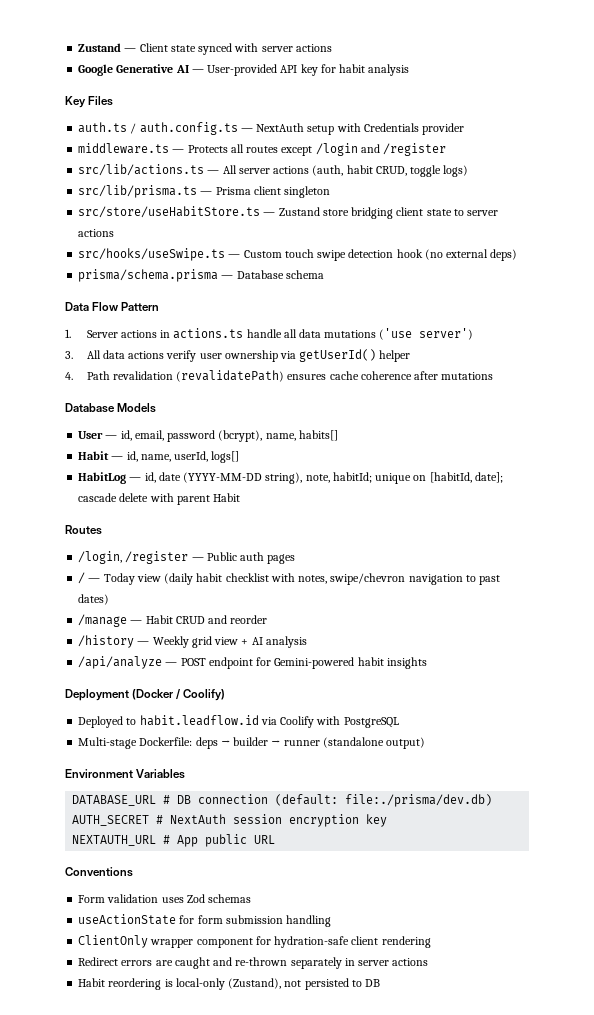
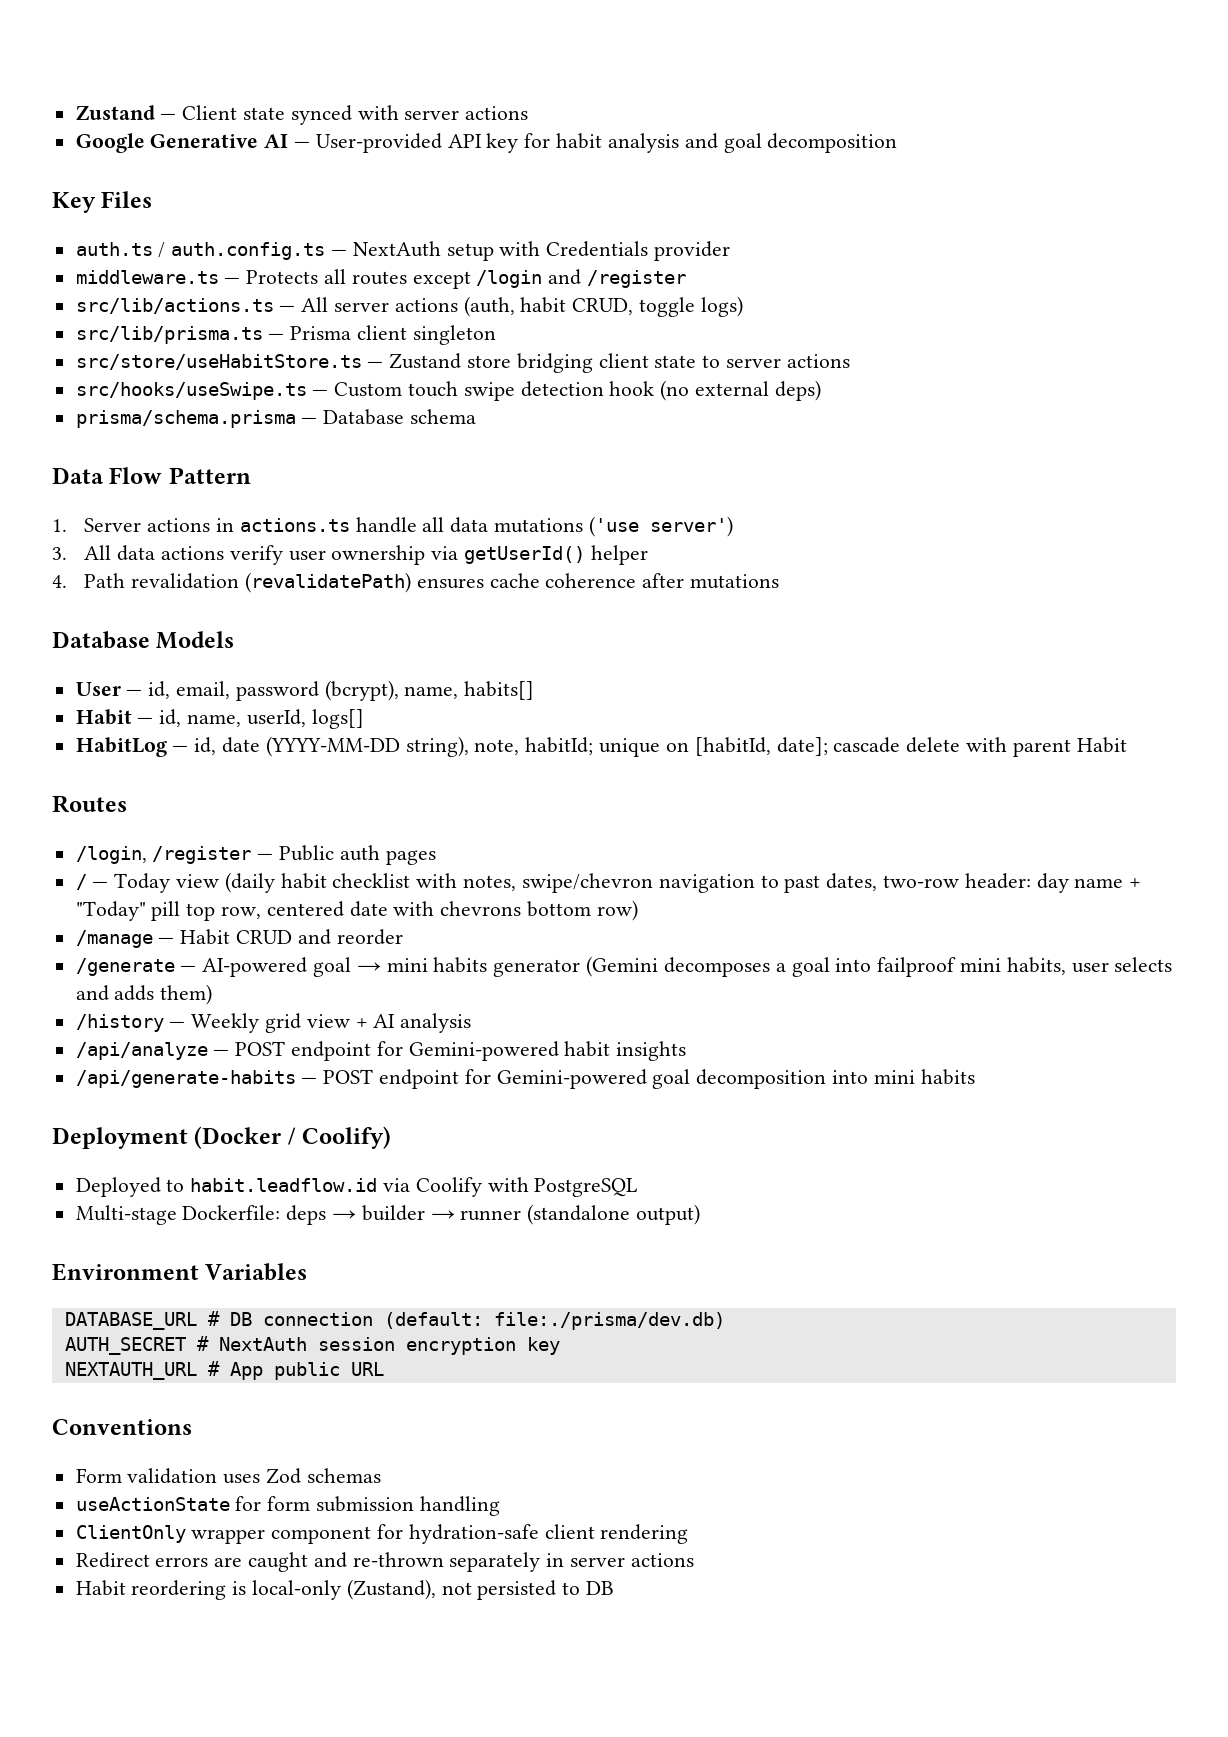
(410, 70) none -> [684,133,898,153] and goal decomposition
[78,594,110,605] dates) -> [826,873,1142,893] [75,900,638,921] dates, two-row header: day name + "Today" pill top row, centered date with chevrons bottom row)
(268, 619) none -> [75,956,1173,977] [75,984,213,1005] // /generate — AI-powered goal → mini habits generator (Gemini decomposes a goal into failproof mini habits, user selects and adds them)
(427, 663) none -> [75,1069,975,1089] // /api/generate-habits — POST endpoint for Gemini-powered goal decomposition into mini habits

